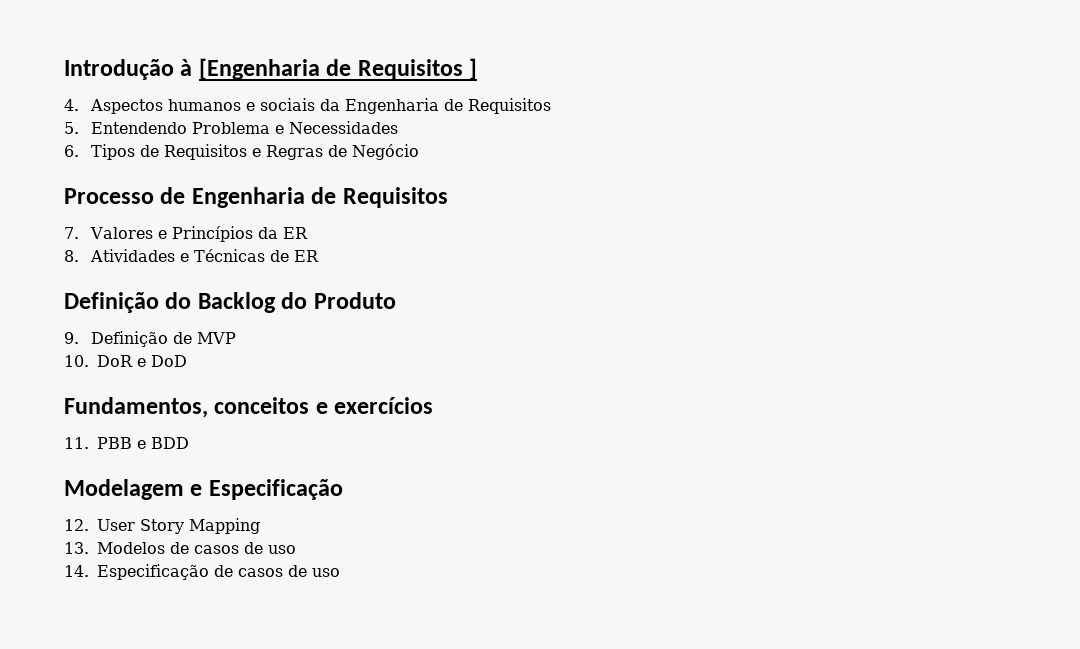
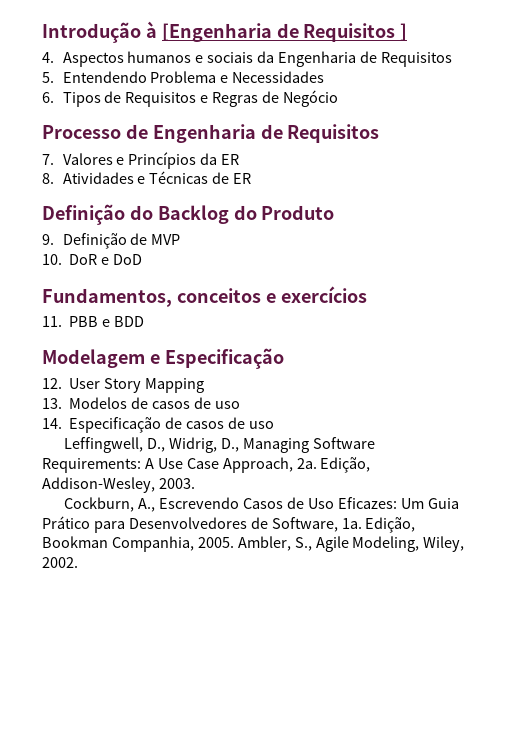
(340, 572) none -> [64,437,375,453] [42,457,371,473] [42,477,195,493] [64,497,459,512] [42,516,416,533] [42,536,465,552] [42,557,78,568] // Leffingwell, D., Widrig, D., Managing Software Requirements: A Use Case Approach, 2a. Edição, Addison-Wesley, 2003. // Cockburn, A., Escrevendo Casos de Uso Eficazes: Um Guia Prático para Desenvolvedores de Software, 1a. Edição, Bookman Companhia, 2005. Ambler, S., Agile Modeling, Wiley, 2002.

